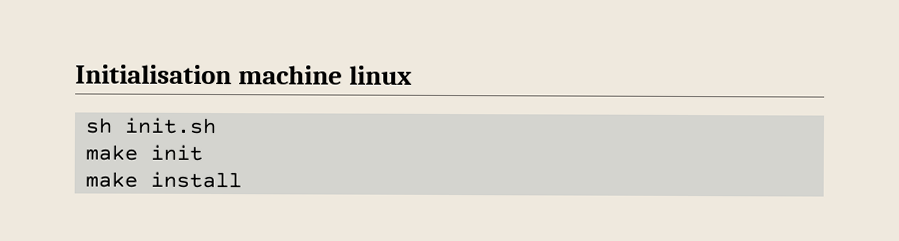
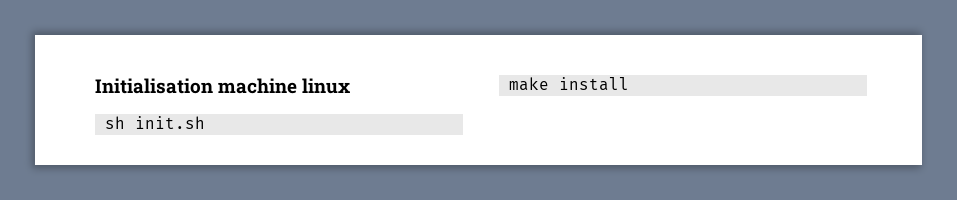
[85,144,204,161] // make init -> (205, 122) none

